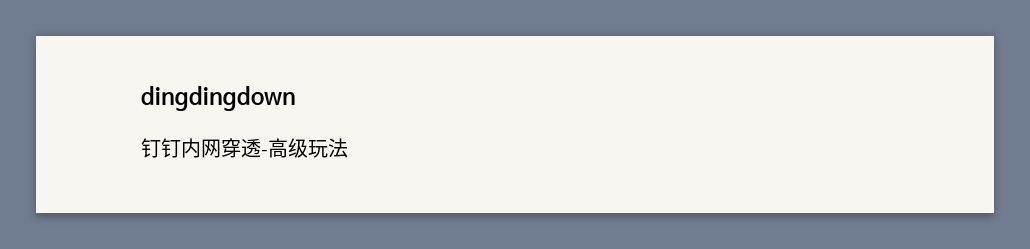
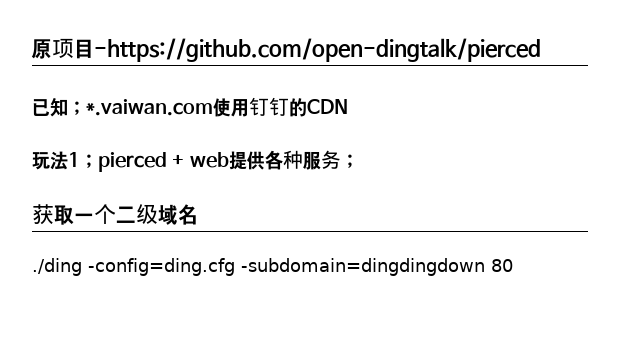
[141,86,296,111] [141,138,348,158] dingdingdown // 钉钉内网穿透-高级玩法 -> [31,38,541,62] [32,97,348,117] [32,150,359,172] [32,204,198,225] [32,258,513,276] 原项目-https://github.com/open-dingtalk/pierced // 已知；*.vaiwan.com使用钉钉的CDN // 玩法1；pierced + web提供各种服务； // 获取一个二级域名 // ./ding -config=ding.cfg -subdomain=dingdingdown 80

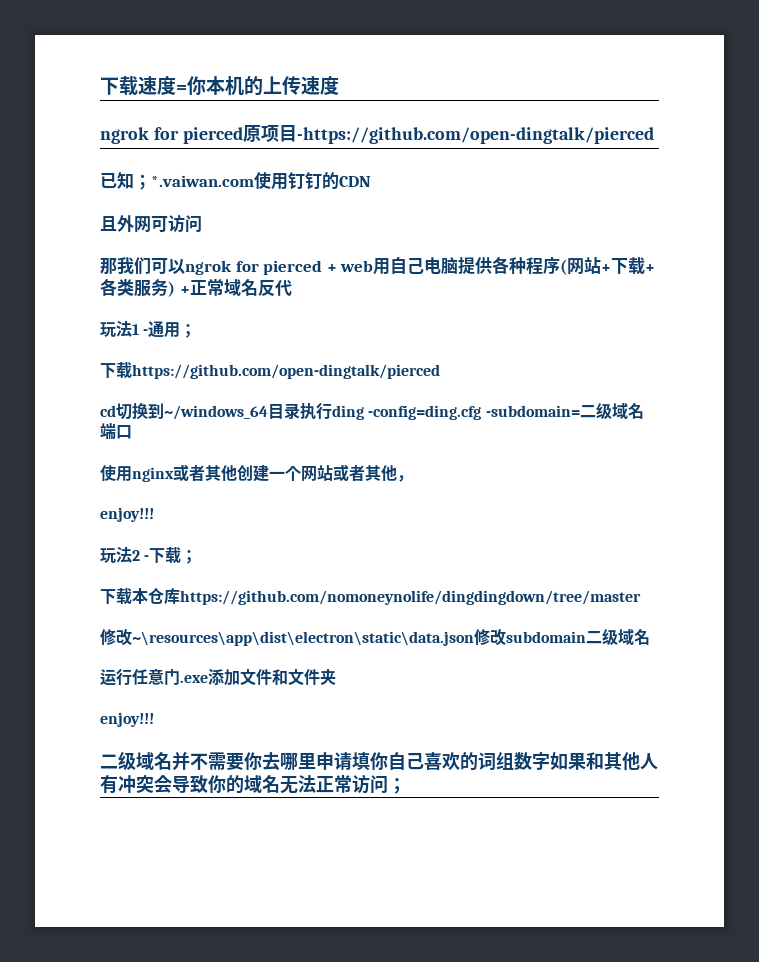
(31, 49) none -> [100,76,339,96] [100,127,243,144] 下载速度=你本机的上传速度 // ngrok for pierced
[32,150,359,172] [32,204,198,225] [32,258,513,276] 玩法1；pierced + web提供各种服务； // 获取一个二级域名 // ./ding -config=ding.cfg -subdomain=dingdingdown 80 -> [100,214,202,233] [100,256,656,275] [100,278,292,297] [100,320,197,338] [100,361,440,379] [100,402,644,420] [100,423,132,440] [100,464,413,482] [100,507,154,522] [100,546,198,564] [100,587,641,605] [100,628,650,646] [100,669,336,686] [100,712,154,727] [100,751,658,771] [100,774,406,794] 且外网可访问 // 那我们可以ngrok for pierced + web用自己电脑提供各种程序(网站+下载+各类服务) +正常域名反代 // 玩法1 -通用； // 下载https://github.com/open-dingtalk/pierced // cd切换到~/windows_64目录执行ding -config=ding.cfg -subdomain=二级域名端口 // 使用nginx或者其他创建一个网站或者其他， // enjoy!!! // 玩法2 -下载； // 下载本仓库https://github.com/nomoneynolife/dingdingdown/tree/master // 修改~\resources\app\dist\electron\static\data.json修改subdomain二级域名 // 运行任意门.exe添加文件和文件夹 // enjoy!!! // 二级域名并不需要你去哪里申请填你自己喜欢的词组数字如果和其他人有冲突会导致你的域名无法正常访问；

